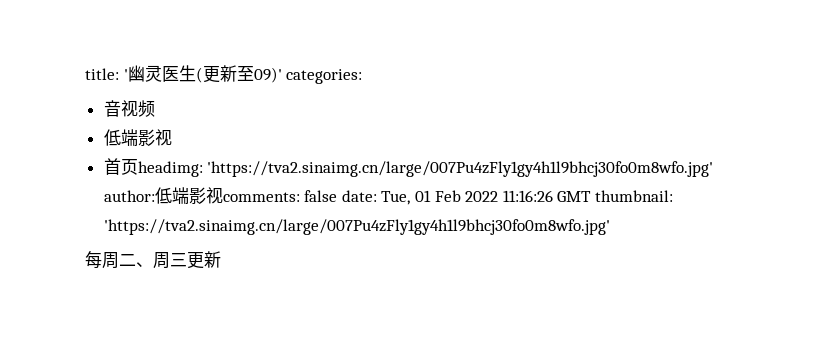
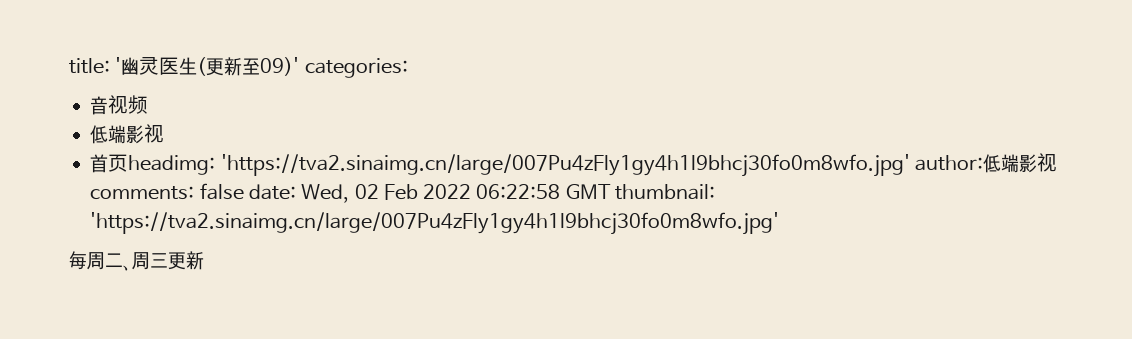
[381,190,432,205] Tue, 01 -> [301,184,379,203] Wed, 02
[502,190,553,202] 11:16:26 -> [476,184,561,199] 06:22:58

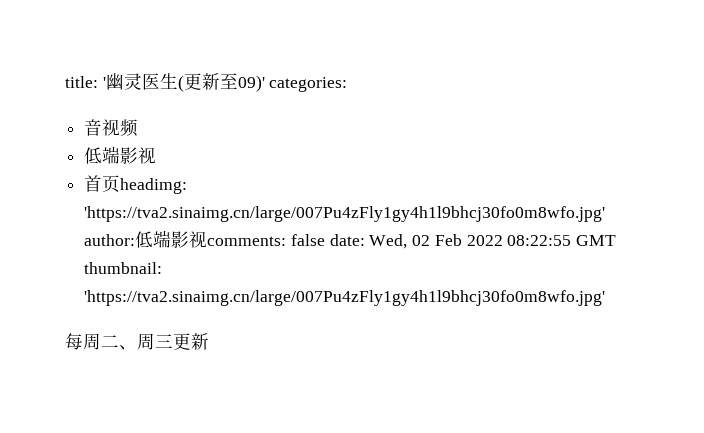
[476,184,561,199] 06:22:58 -> [507,235,572,246] 08:22:55

